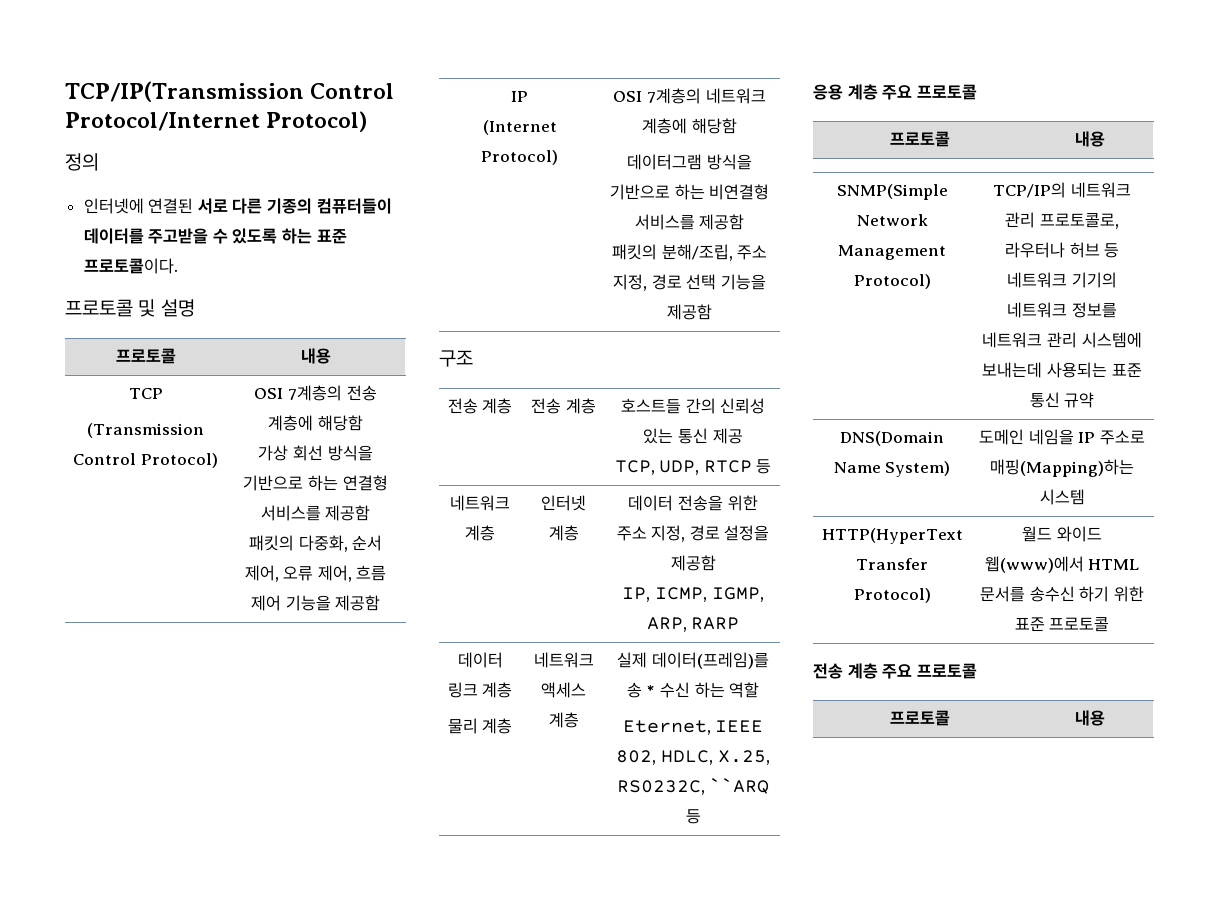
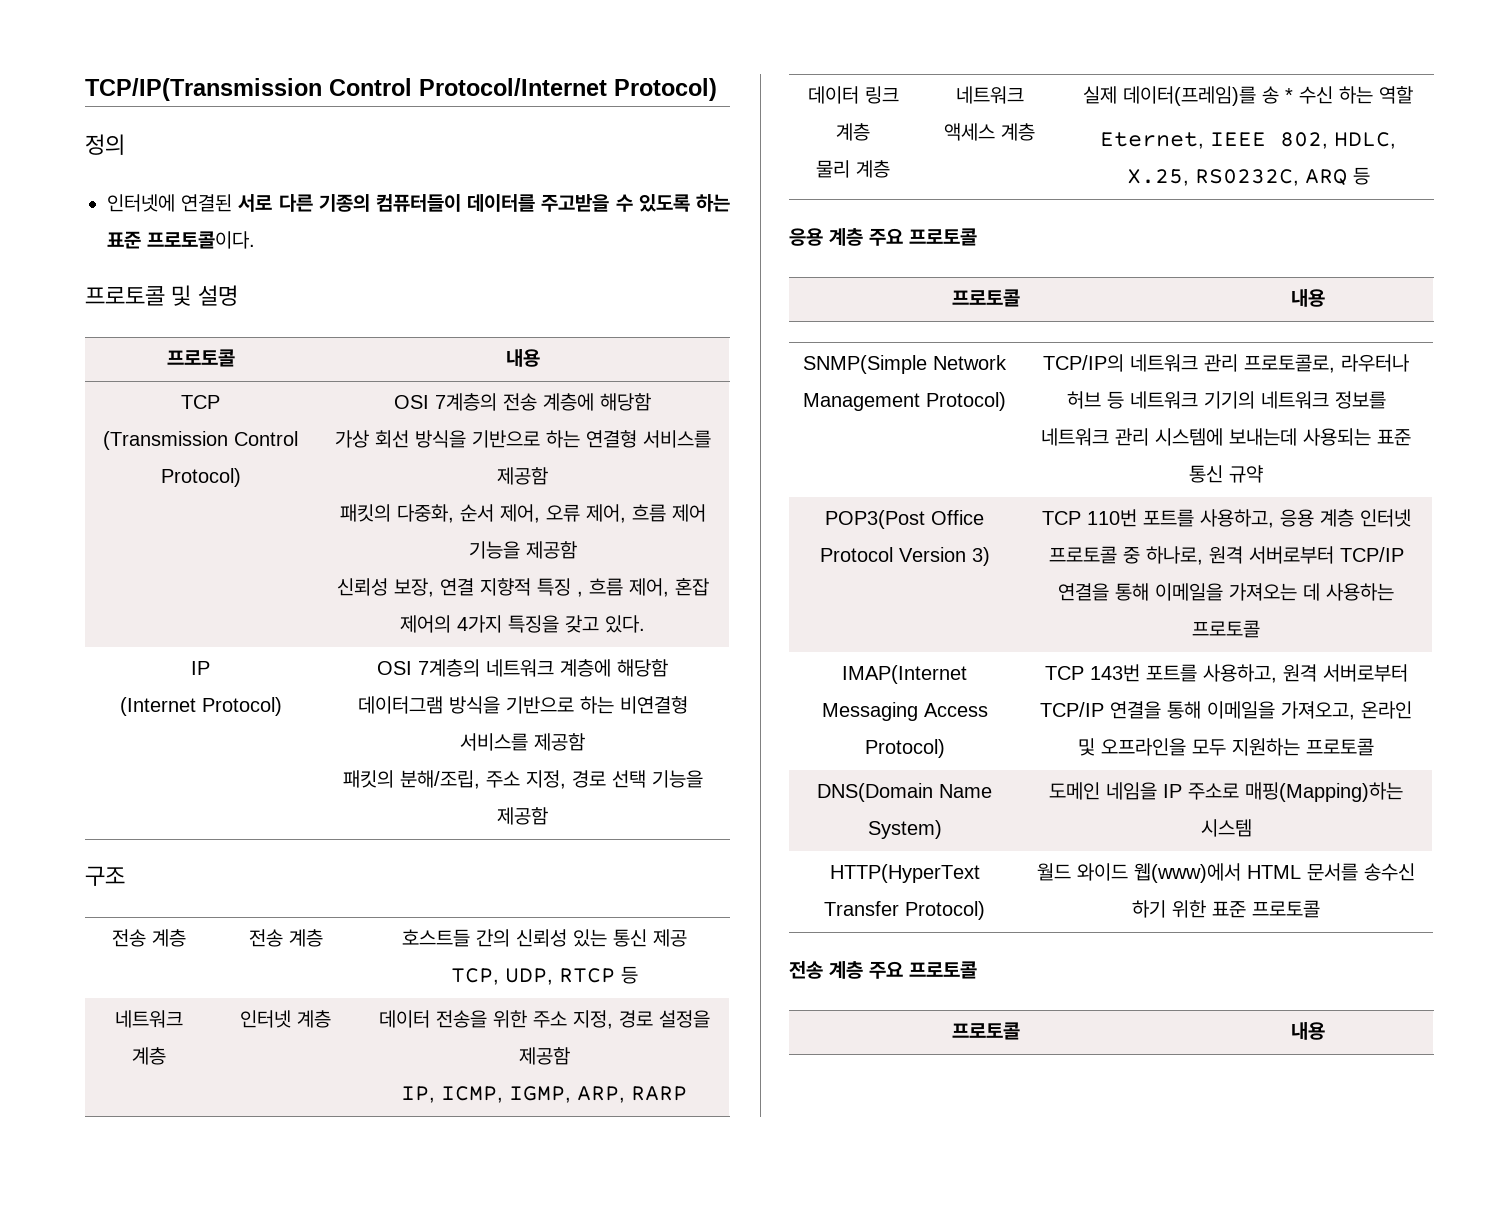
(381, 603) none -> [336,578,709,597] [399,615,645,633] // 신뢰성 보장, 연결 지향적 특징 , 흐름 제어, 혼잡 제어의 4가지 특징을 갖고 있다.
[709,778,770,794] ``ARQ -> [1304,169,1347,186] ARQ
(1095, 400) none -> [825,510,984,529] [819,547,990,566] [1041,509,1411,528] [1048,546,1404,565] [1058,583,1394,601] [1192,620,1260,638] [842,665,967,684] [821,702,988,721] [864,739,945,758] [1044,664,1408,683] [1040,701,1412,720] [1078,738,1374,756] // POP3(Post Office Protocol Version 3) | TCP 110번 포트를 사용하고, 응용 계층 인터넷 프로토콜 중 하나로, 원격 서버로부터 TCP/IP 연결을 통해 이메일을 가져오는 데 사용하는 프로토콜 // IMAP(Internet Messaging Access Protocol) | TCP 143번 포트를 사용하고, 원격 서버로부터 TCP/IP 연결을 통해 이메일을 가져오고, 온라인 및 오프라인을 모두 지원하는 프로토콜

